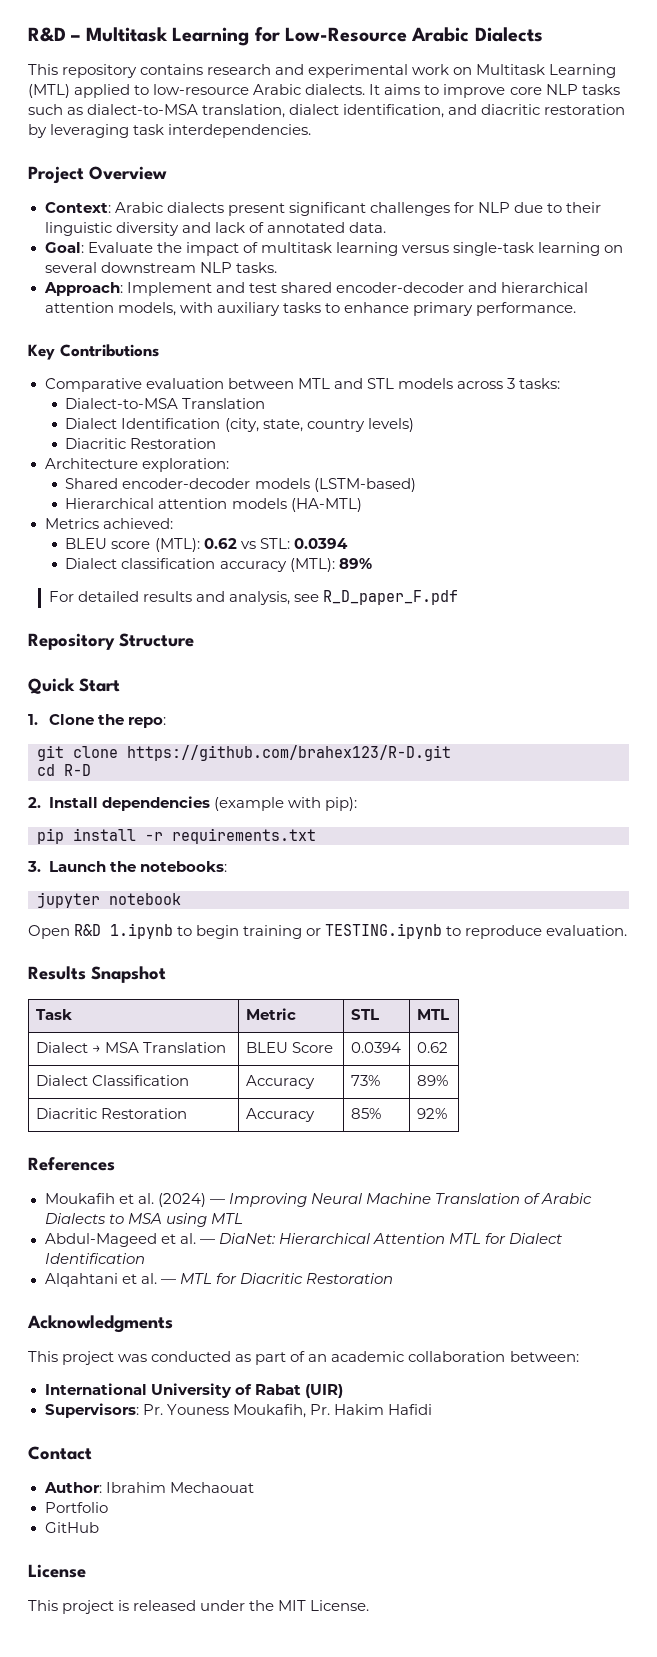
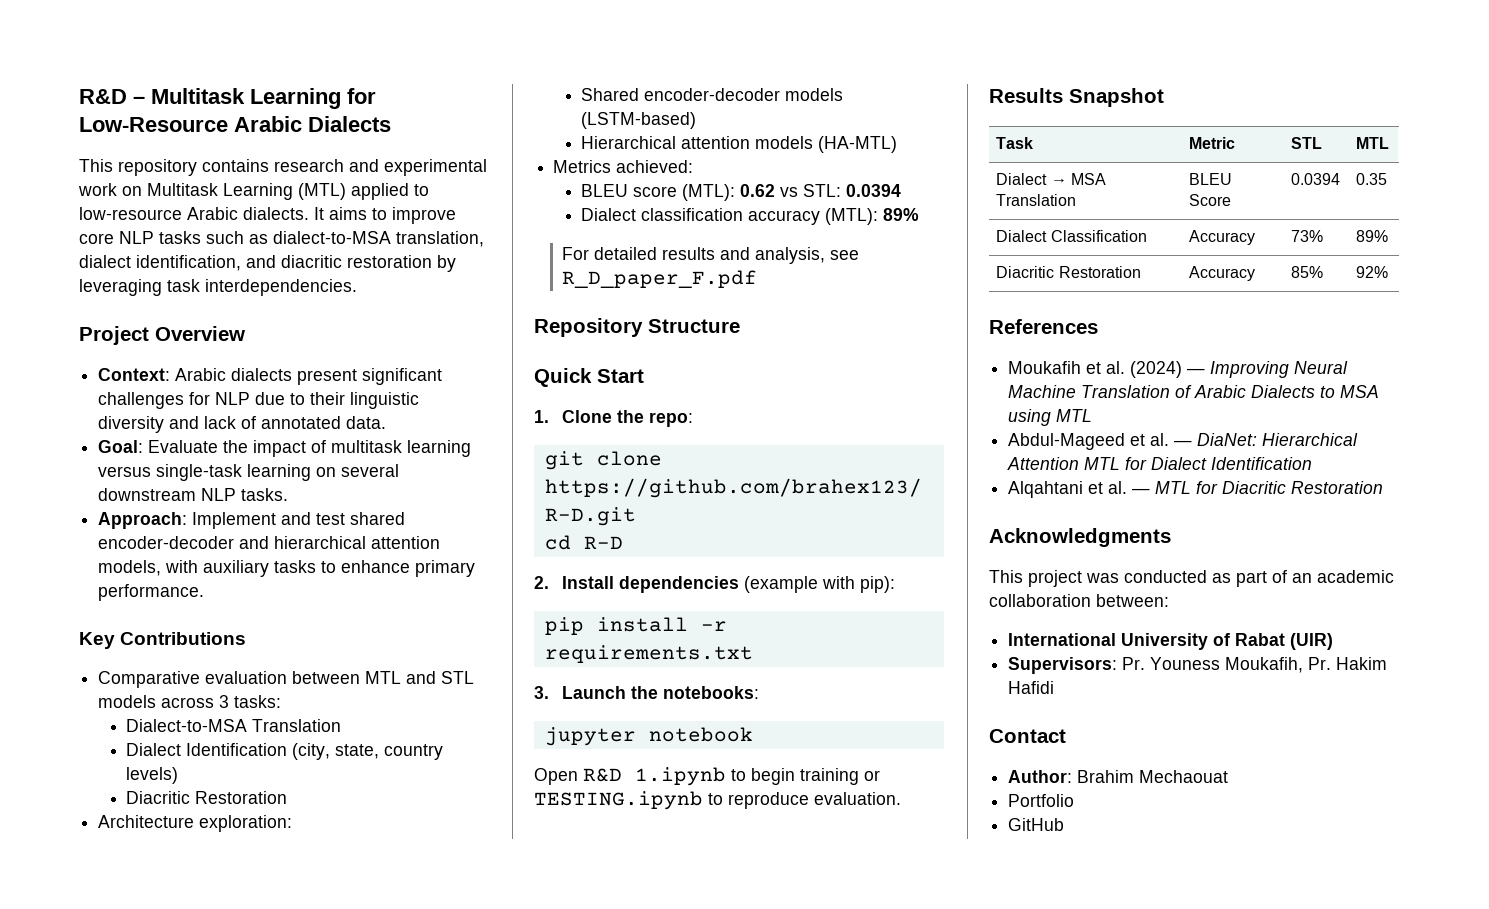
[416,1042,448,1053] 0.62 -> [1356,173,1388,185] 0.35
[105,1482,166,1493] Ibrahim -> [1077,770,1135,783] Brahim
[28,1564,86,1578] [28,1600,370,1614] // License // This project is released under the MIT License. -> (1065, 824) none

